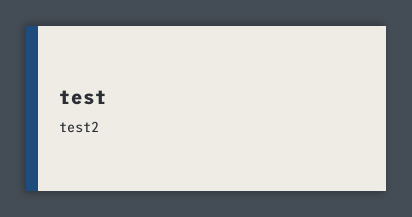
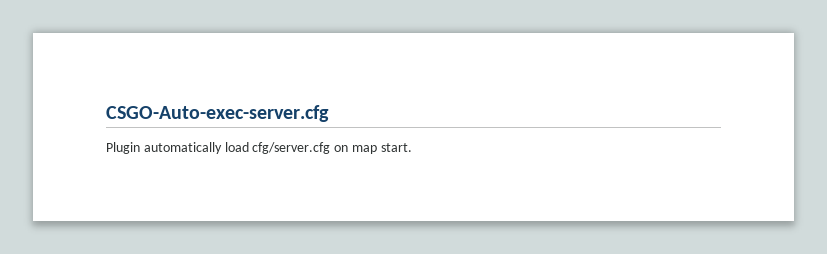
[59,90,107,105] [59,121,99,133] test // test2 -> [106,105,329,122] [106,142,412,154] CSGO-Auto-exec-server.cfg // Plugin automatically load cfg/server.cfg on map start.

